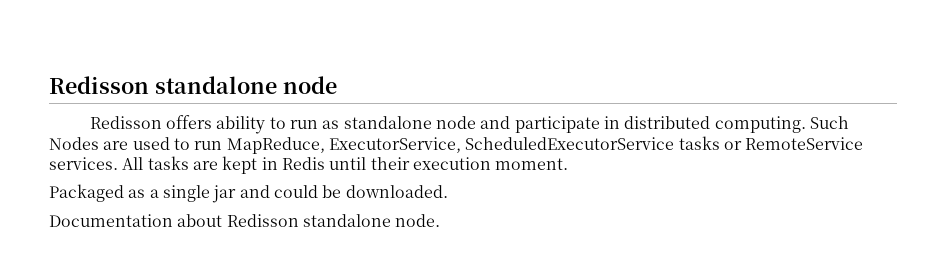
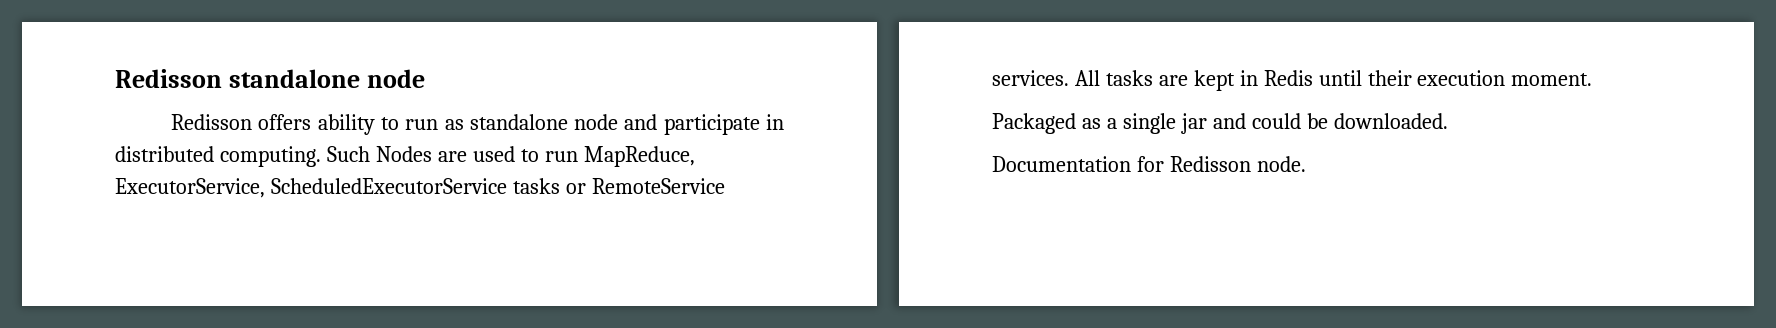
[177,214,391,227] about Redisson standalone -> [1136,156,1251,172] for Redisson

